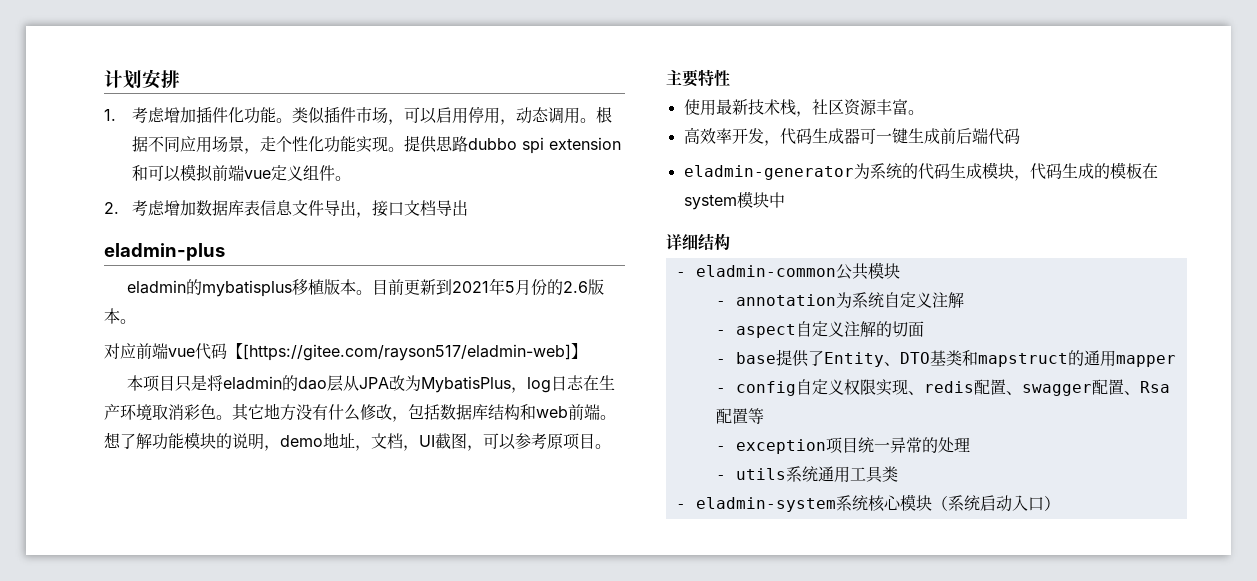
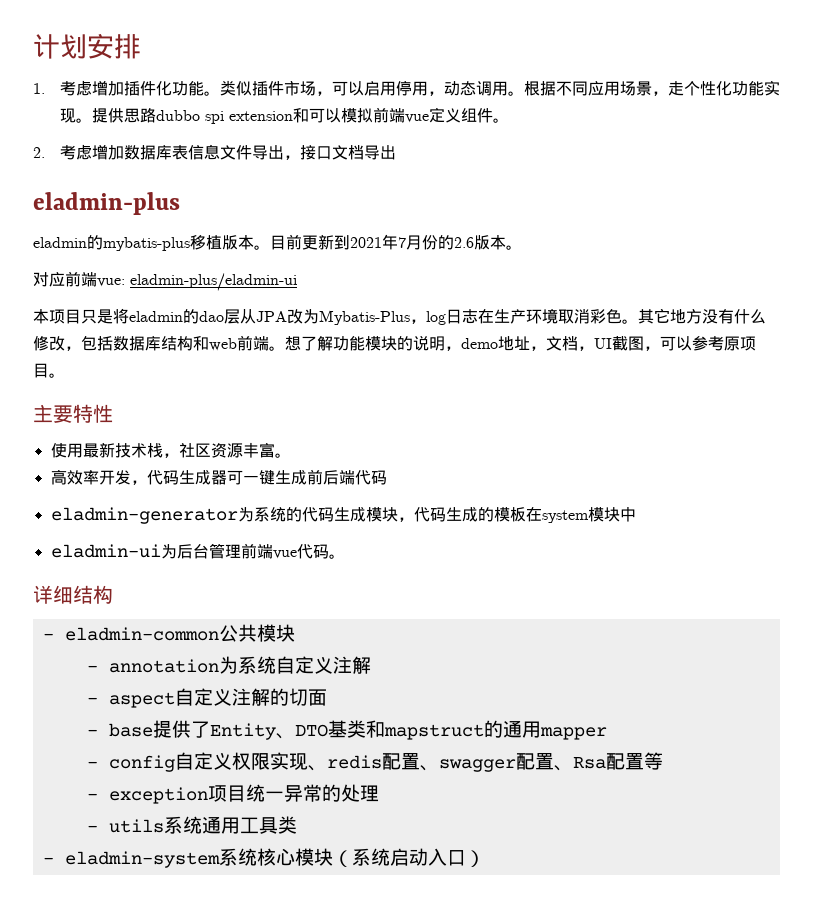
[201,280,292,297] mybatisplus -> [103,237,190,251] mybatis-plus
[504,281,515,293] 5 -> [398,237,406,248] 7
[168,343,587,361] vue代码【[https://gitee.com/rayson517/eladmin-web]】 -> [97,273,297,291] vue: eladmin-plus/eladmin-ui
[420,376,511,393] MybatisPlus -> [319,310,410,325] Mybatis-Plus
(785, 200) none -> [50,543,345,559] // eladmin-ui为后台管理前端vue代码。

